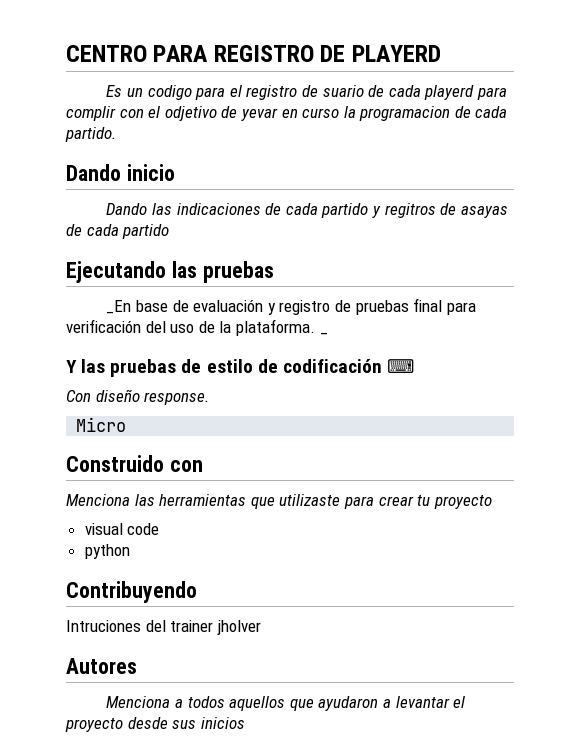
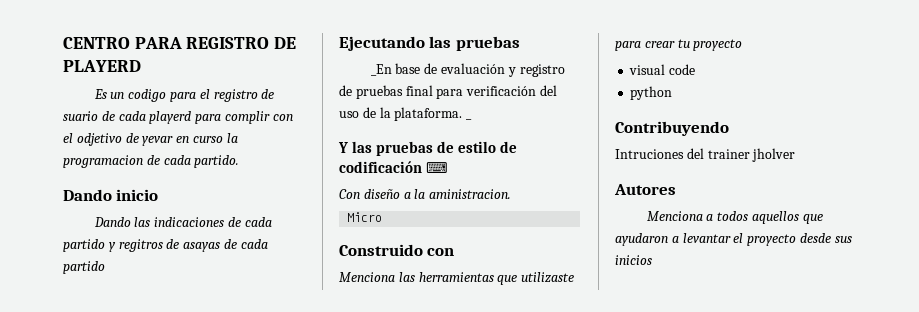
[144,392,210,405] response. -> [403,189,512,199] a la aministracion.

